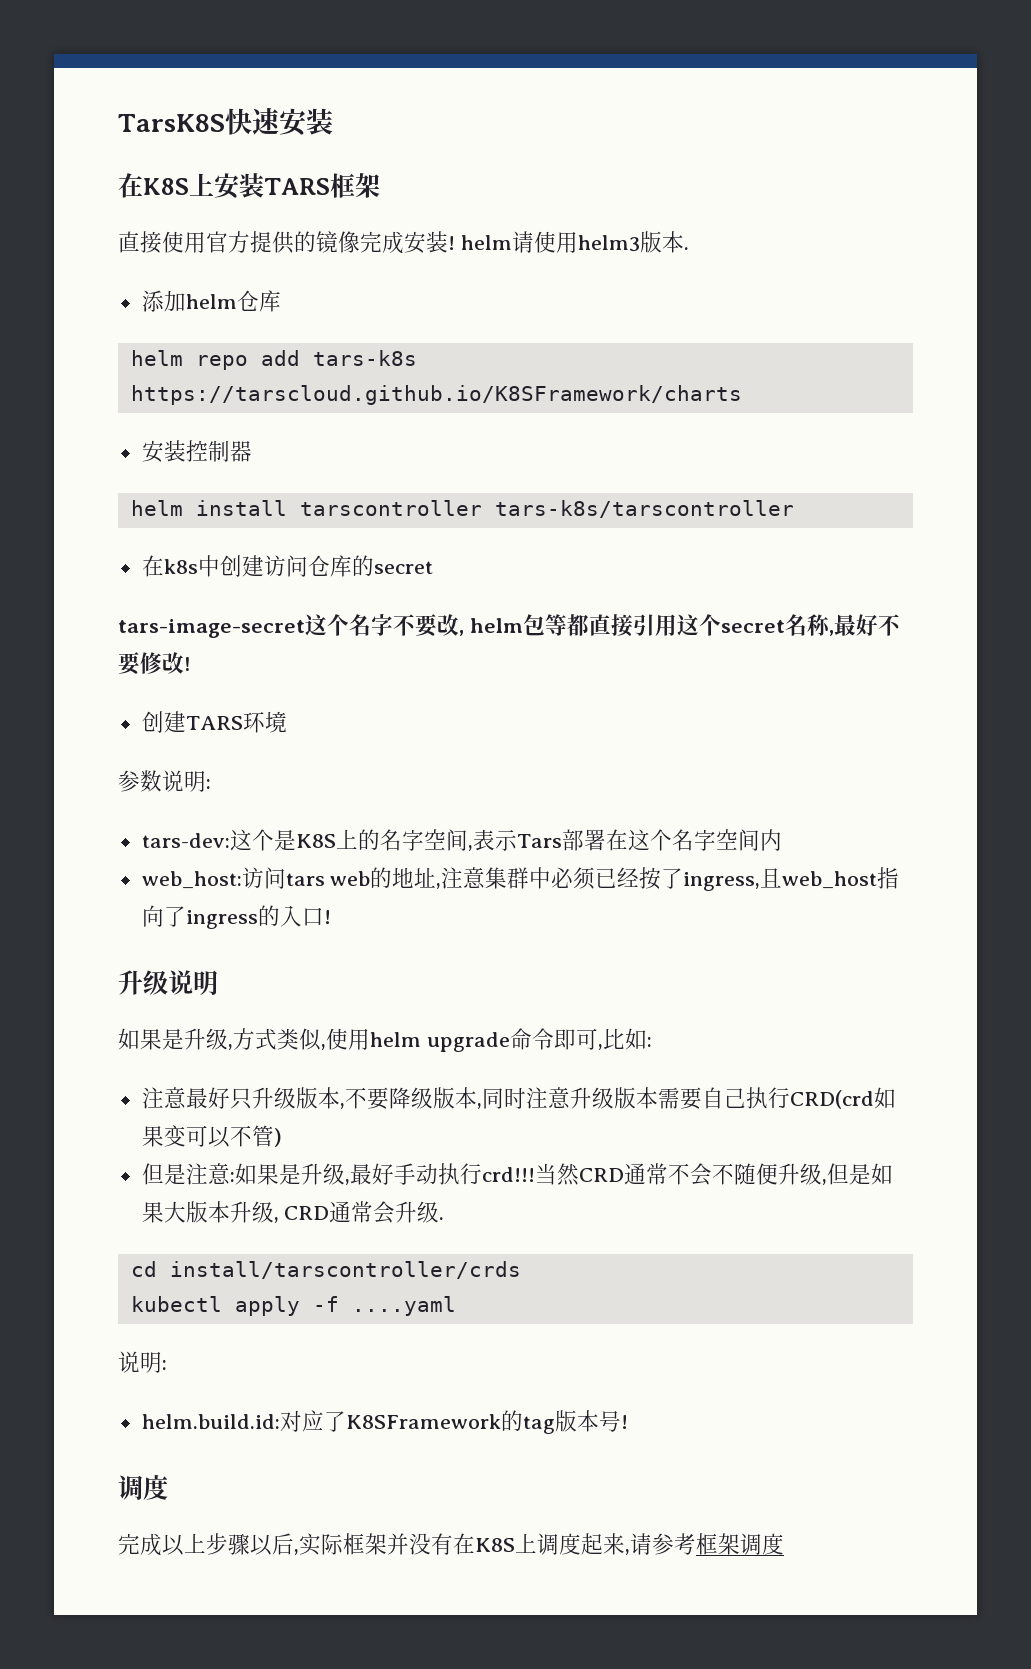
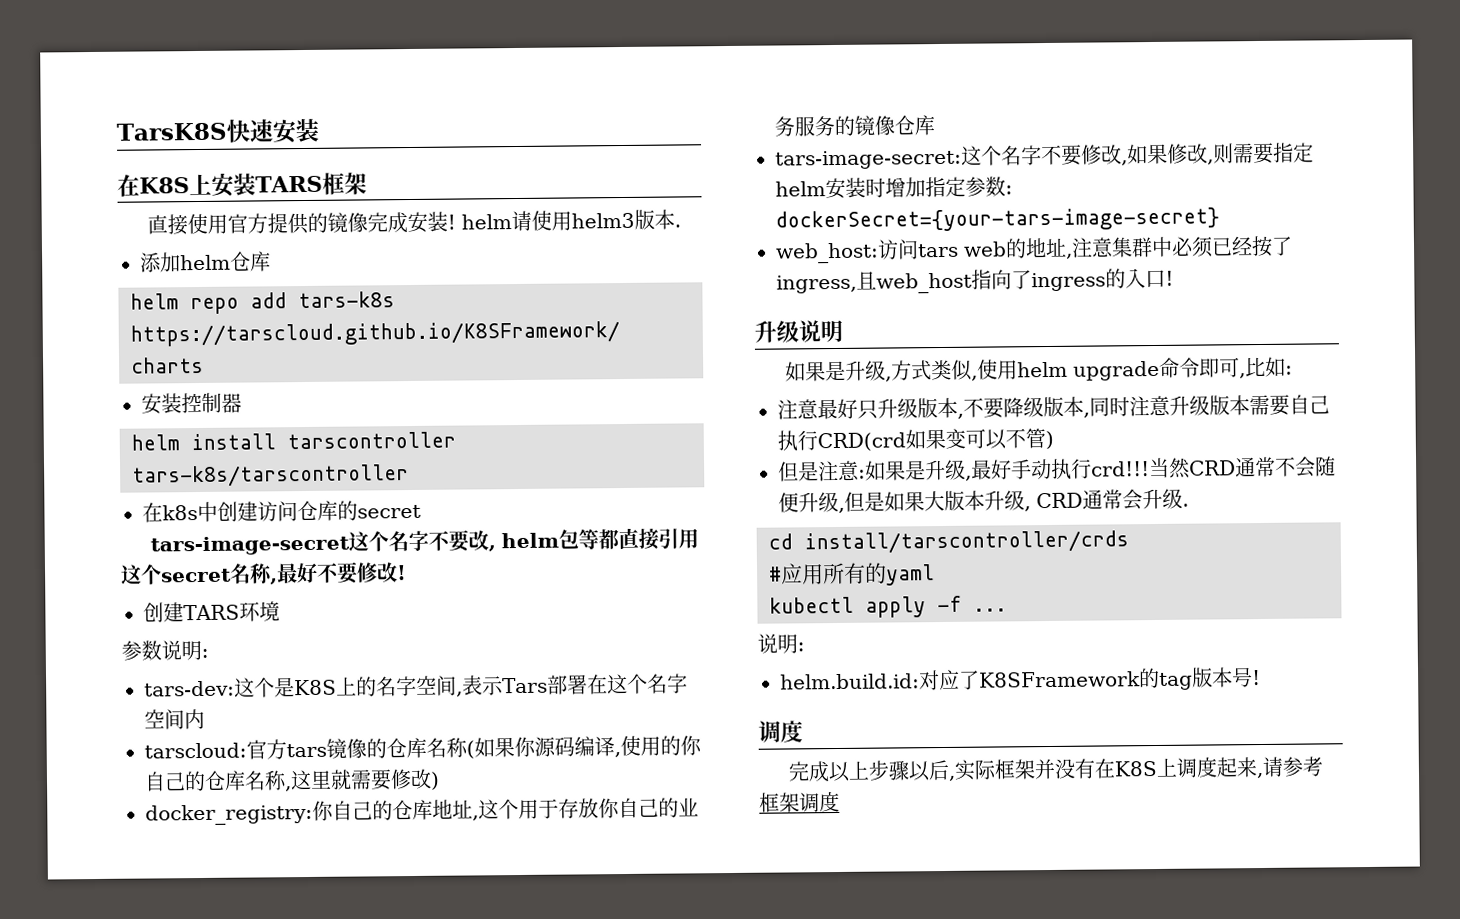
(782, 840) none -> [144,735,702,760] [144,768,440,792] [145,797,699,826] [774,115,935,137] [775,142,1314,170] [775,176,1013,200] [775,207,1220,233] // tarscloud:官方tars镜像的仓库名称(如果你源码编译,使用的你自己的仓库名称,这里就需要修改) // docker_registry:你自己的仓库地址,这个用于存放你自己的业务服务的镜像仓库 // tars-image-secret:这个名字不要修改,如果修改,则需要指定helm安装时增加指定参数: dockerSecret={your-tars-image-secret}
[711,1163,734,1185] 不 -> (1316, 467) none
(521, 1270) none -> [769,562,935,586] // #应用所有的yaml
[351,1296,456,1316] ....yaml -> [973,608,1007,612] ...

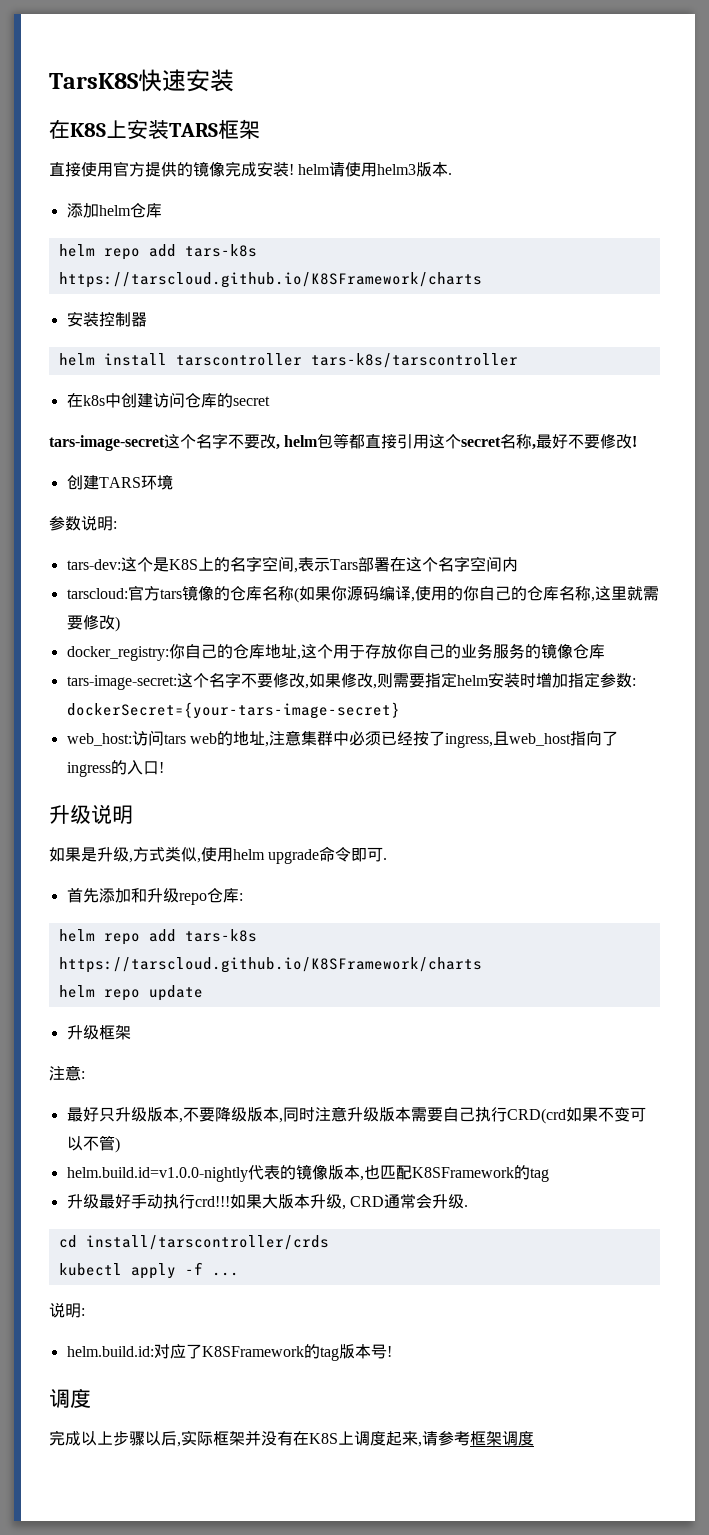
[1239,356,1294,379] [777,399,819,420] ,比如: // 注意 -> [383,858,388,860] [66,888,243,905] [58,929,257,945] [58,957,482,973] [58,985,203,1001] [66,1025,131,1040] [49,1065,85,1081] . // 首先添加和升级repo仓库: // helm repo add tars-k8s https://tarscloud.github.io/K8SFramework/charts // helm repo update // 升级框架 // 注意: //
(946, 439) none -> [597,1107,614,1122] 不
[778,456,1336,482] [778,491,885,513] 但是注意:如果是升级,最好手动执行crd!!!当然CRD通常不会随便升级,但是 -> [66,1164,549,1182] [66,1194,230,1209] helm.build.id=v1.0.0-nightly代表的镜像版本,也匹配K8SFramework的tag // 升级最好手动执行crd!!!
[769,562,935,586] // #应用所有的yaml -> (329, 1242) none

